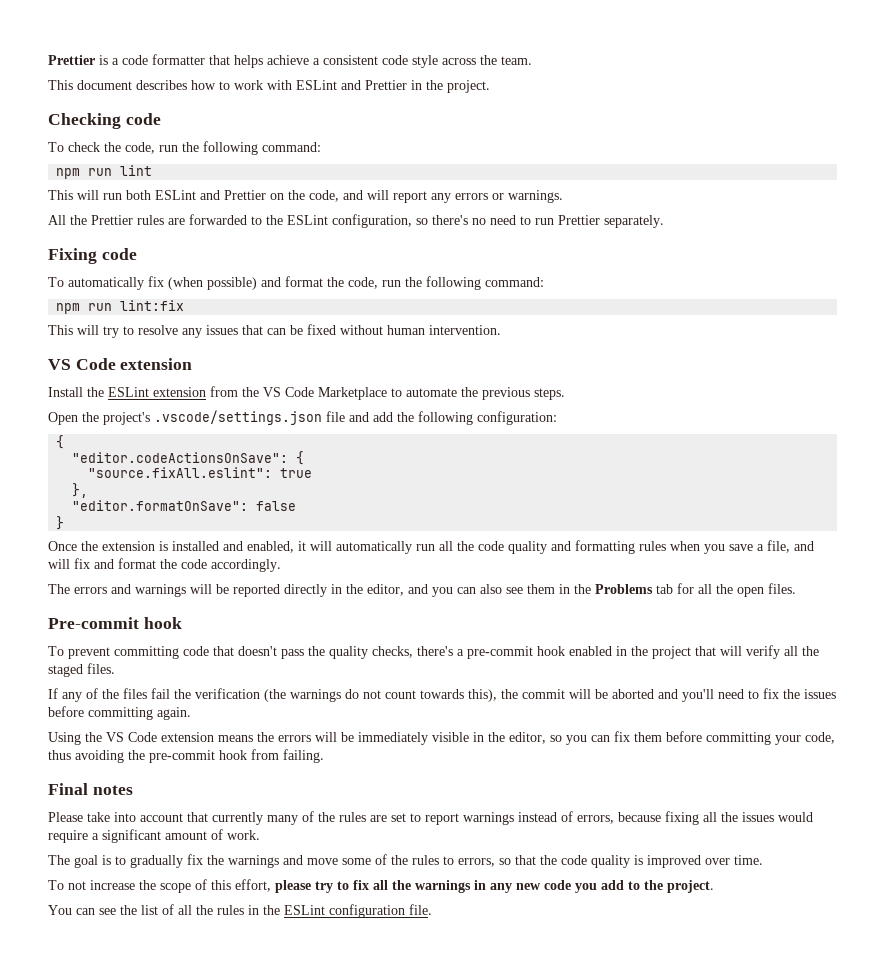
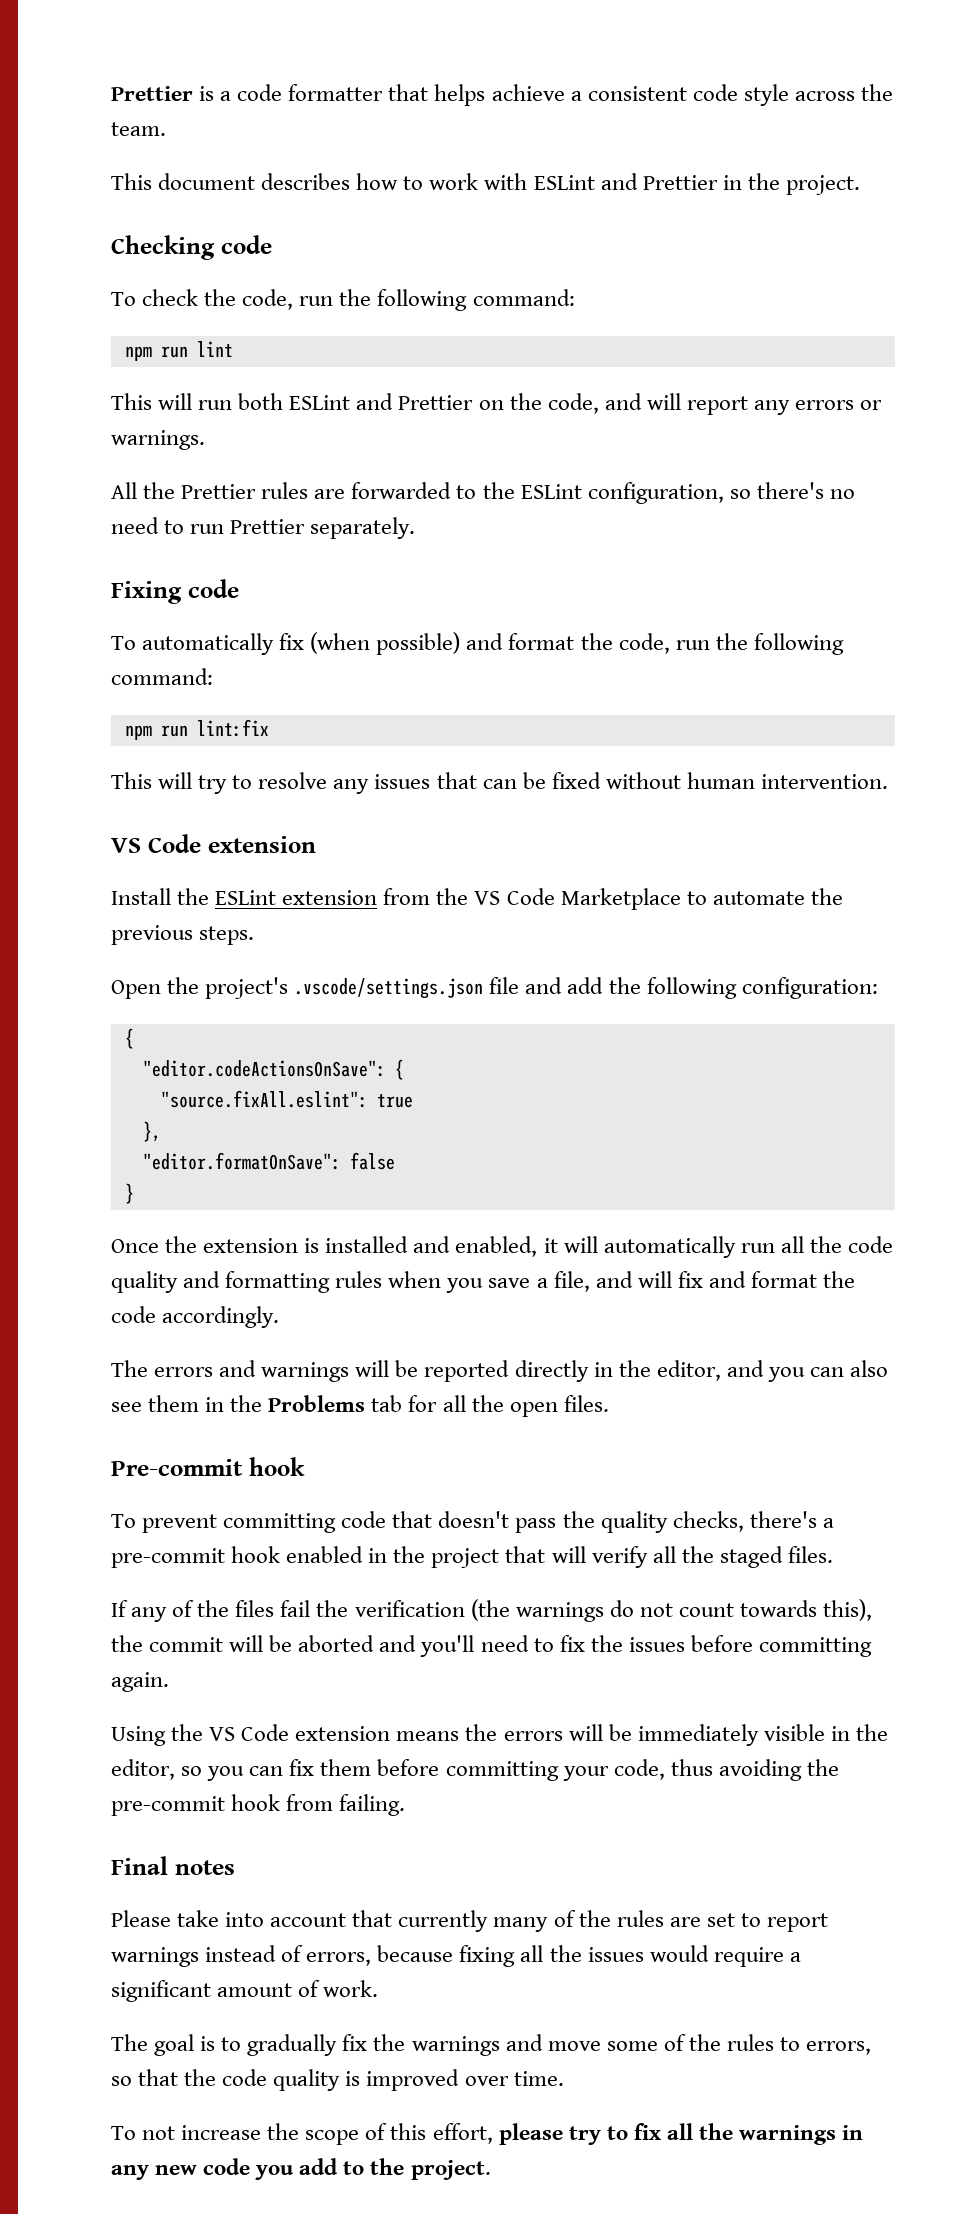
[48,904,432,918] // You can see the list of all the rules in the ESLint configuration file. -> (491, 2170) none

